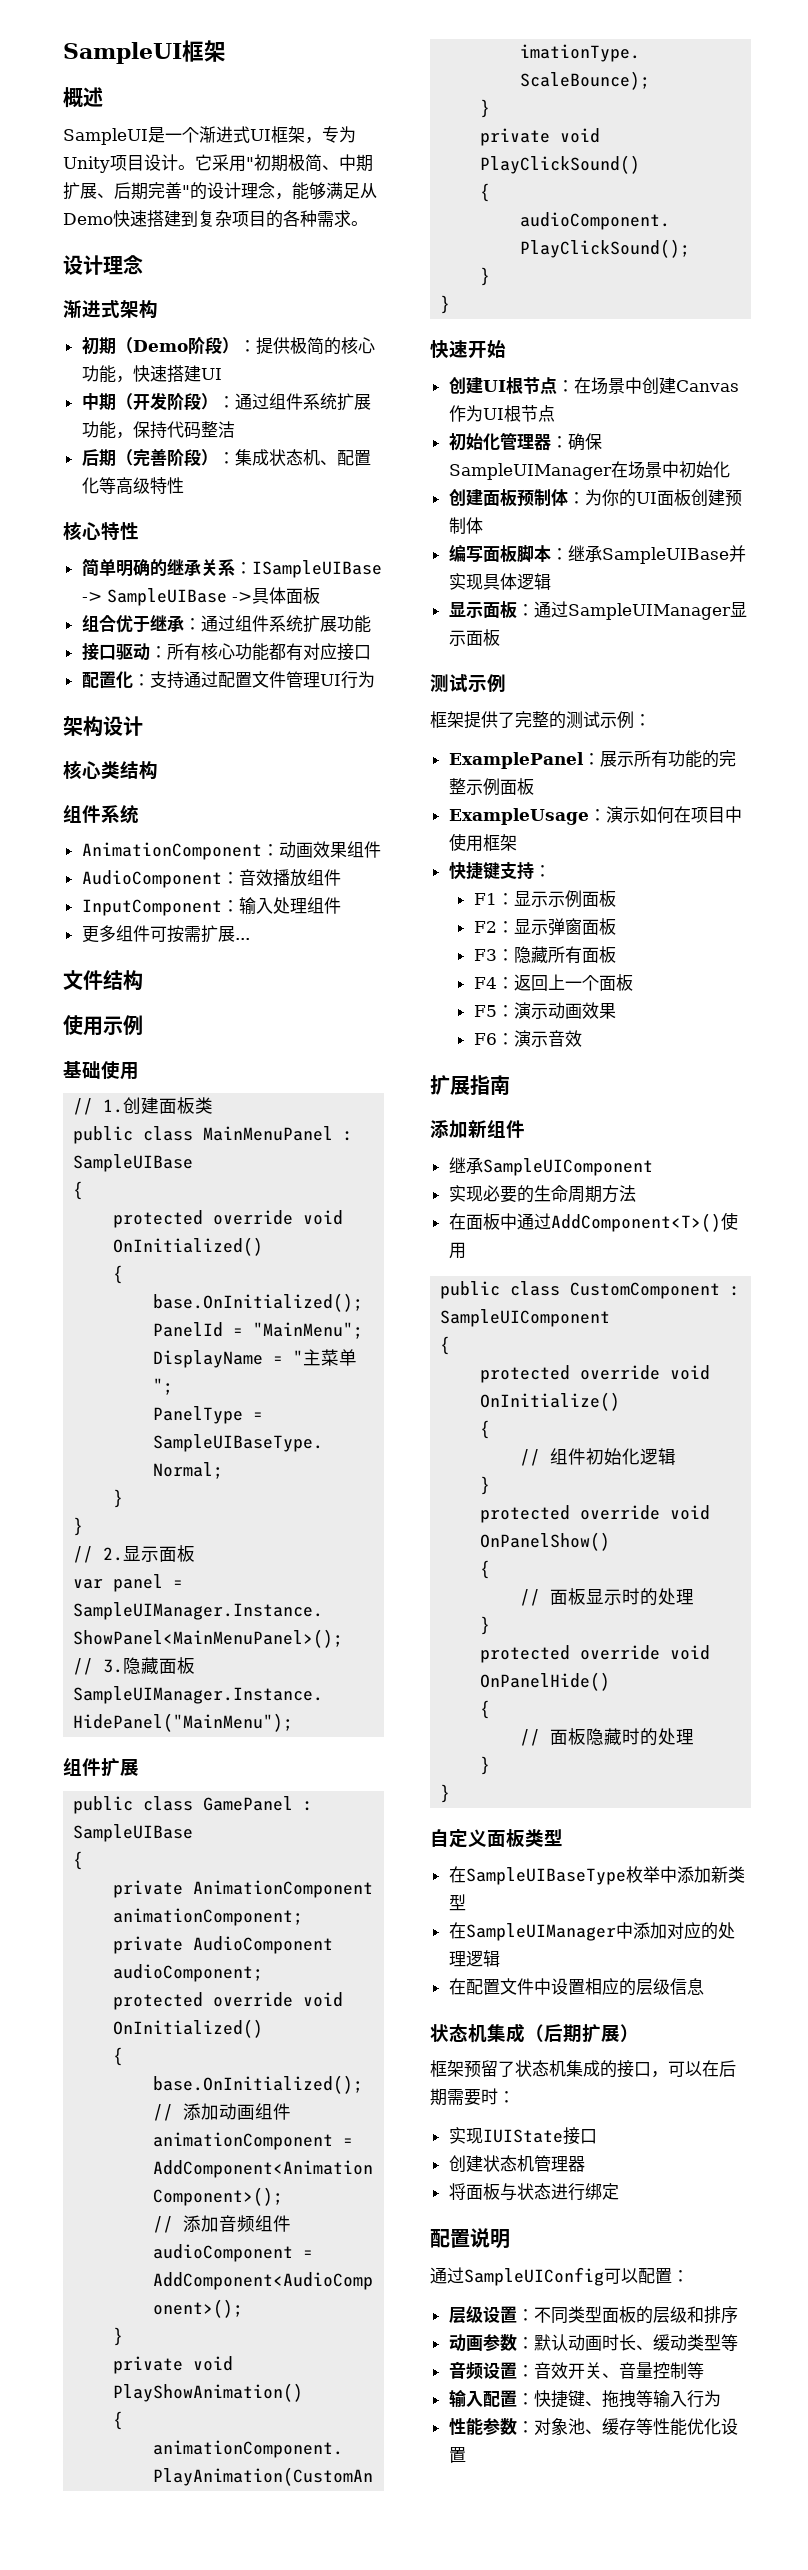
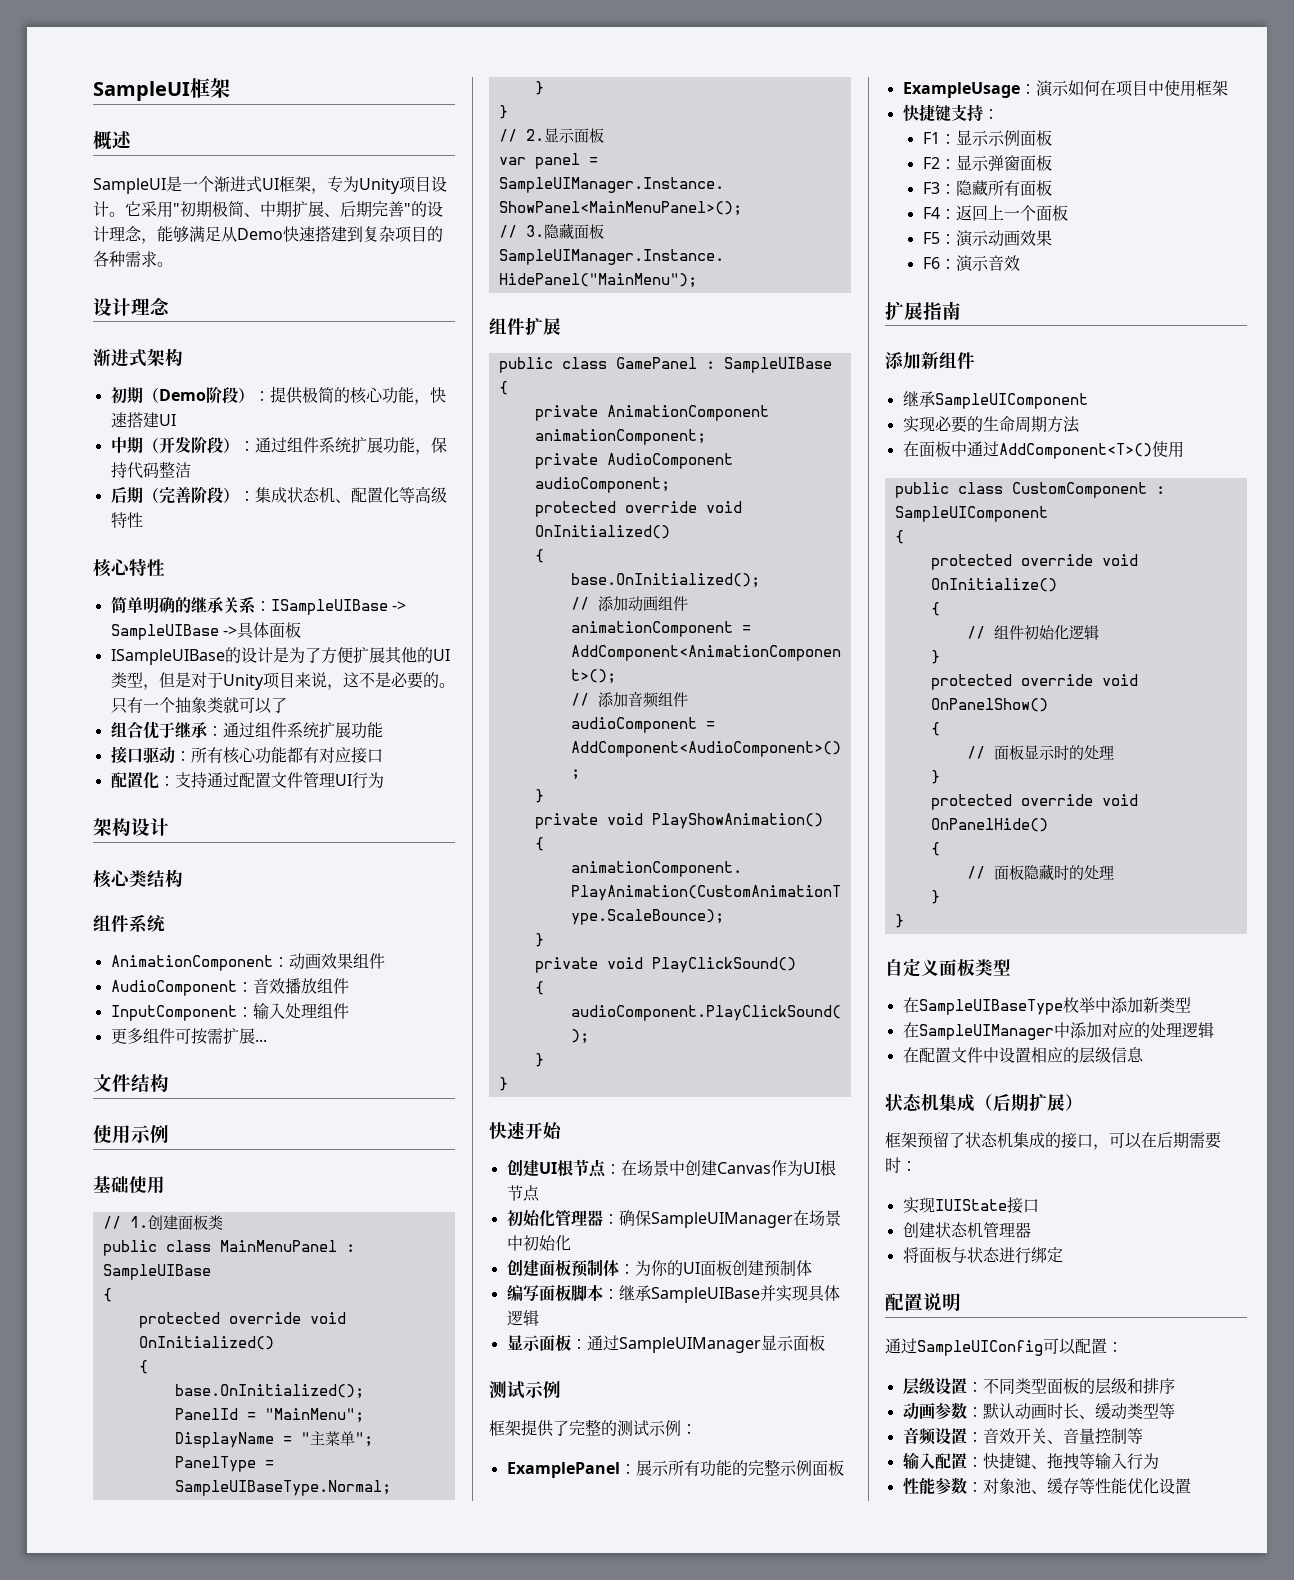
(320, 595) none -> [110,647,450,665] [110,672,455,690] [110,697,287,714] // ISampleUIBase的设计是为了方便扩展其他的UI类型，但是对于Unity项目来说，这不是必要的。只有一个抽象类就可以了

